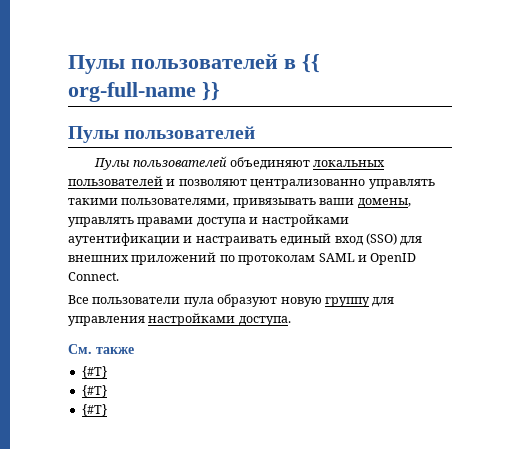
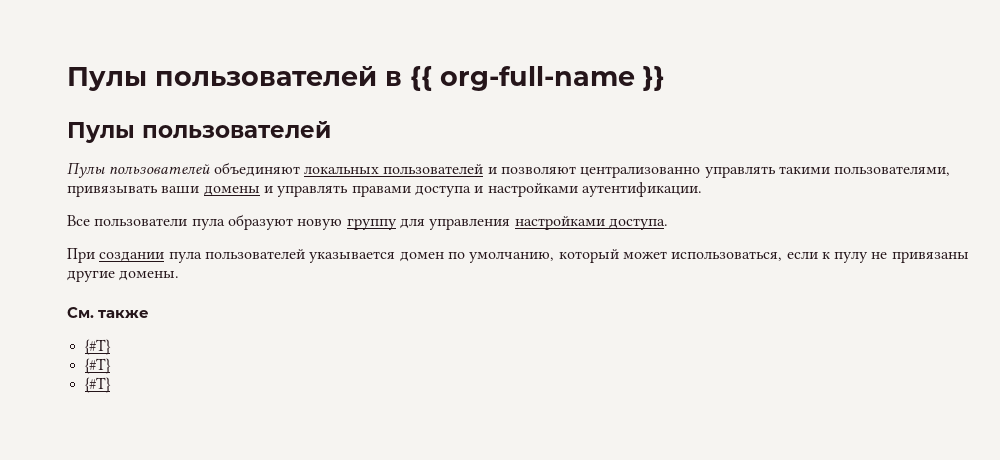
[357,198,411,208] домены, -> [203,185,273,196] домены и
[68,233,423,246] [68,252,417,265] [68,272,119,281] аутентификации и настраивать единый вход (SSO) для внешних приложений по протоколам SAML и OpenID Connect. -> [581,182,702,197] аутентификации.
(291, 321) none -> [67,248,969,263] [67,270,180,282] // При создании пула пользователей указывается домен по умолчанию, который может использоваться, если к пулу не привязаны другие домены.

